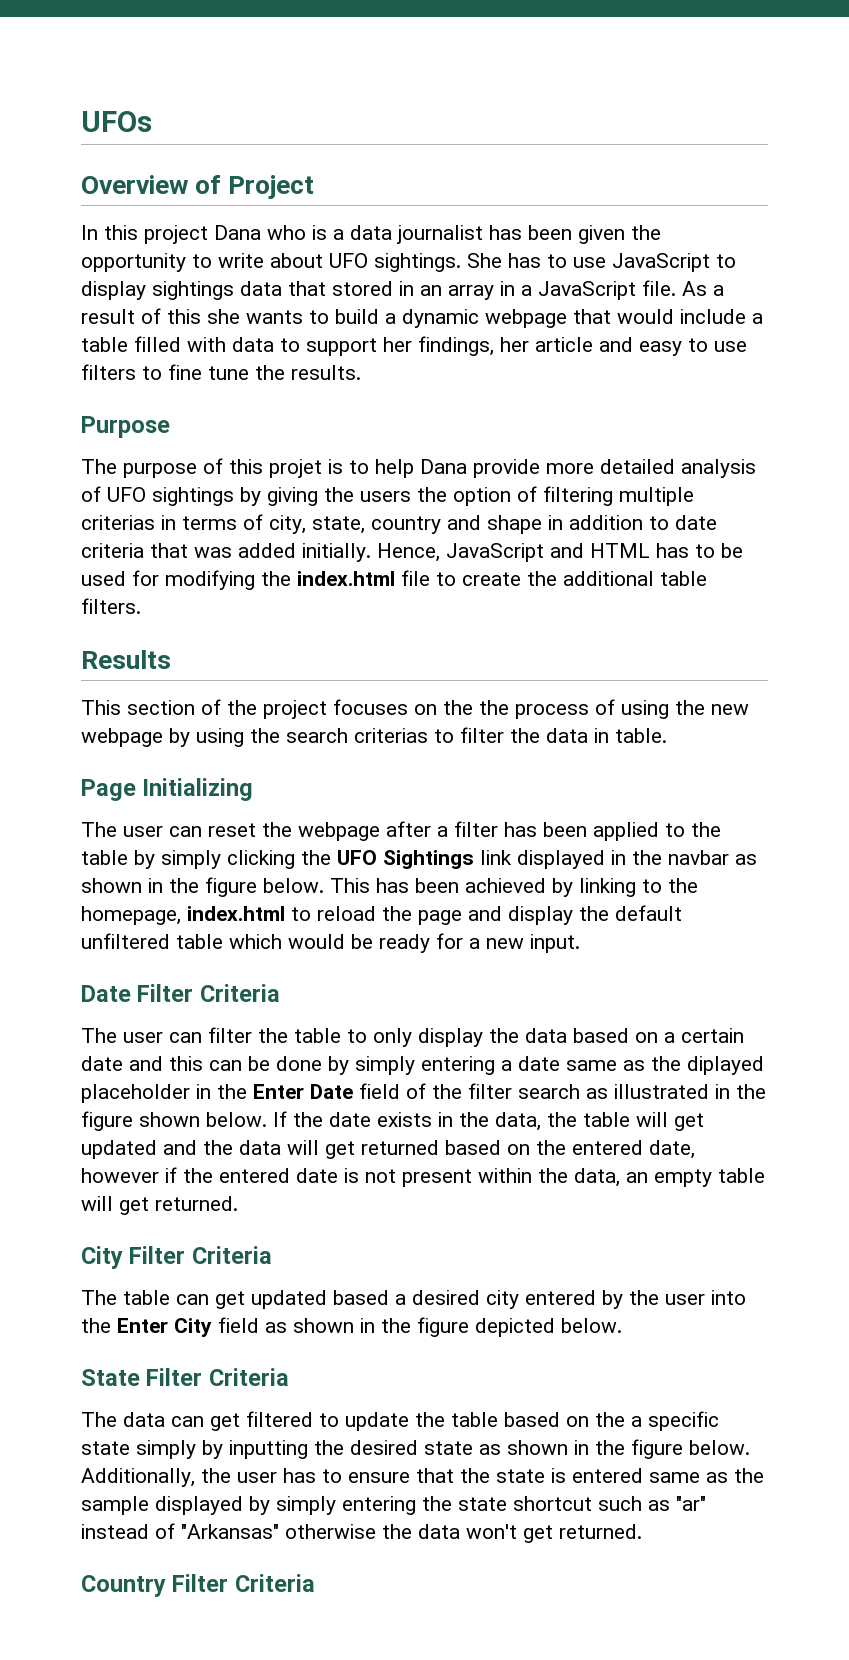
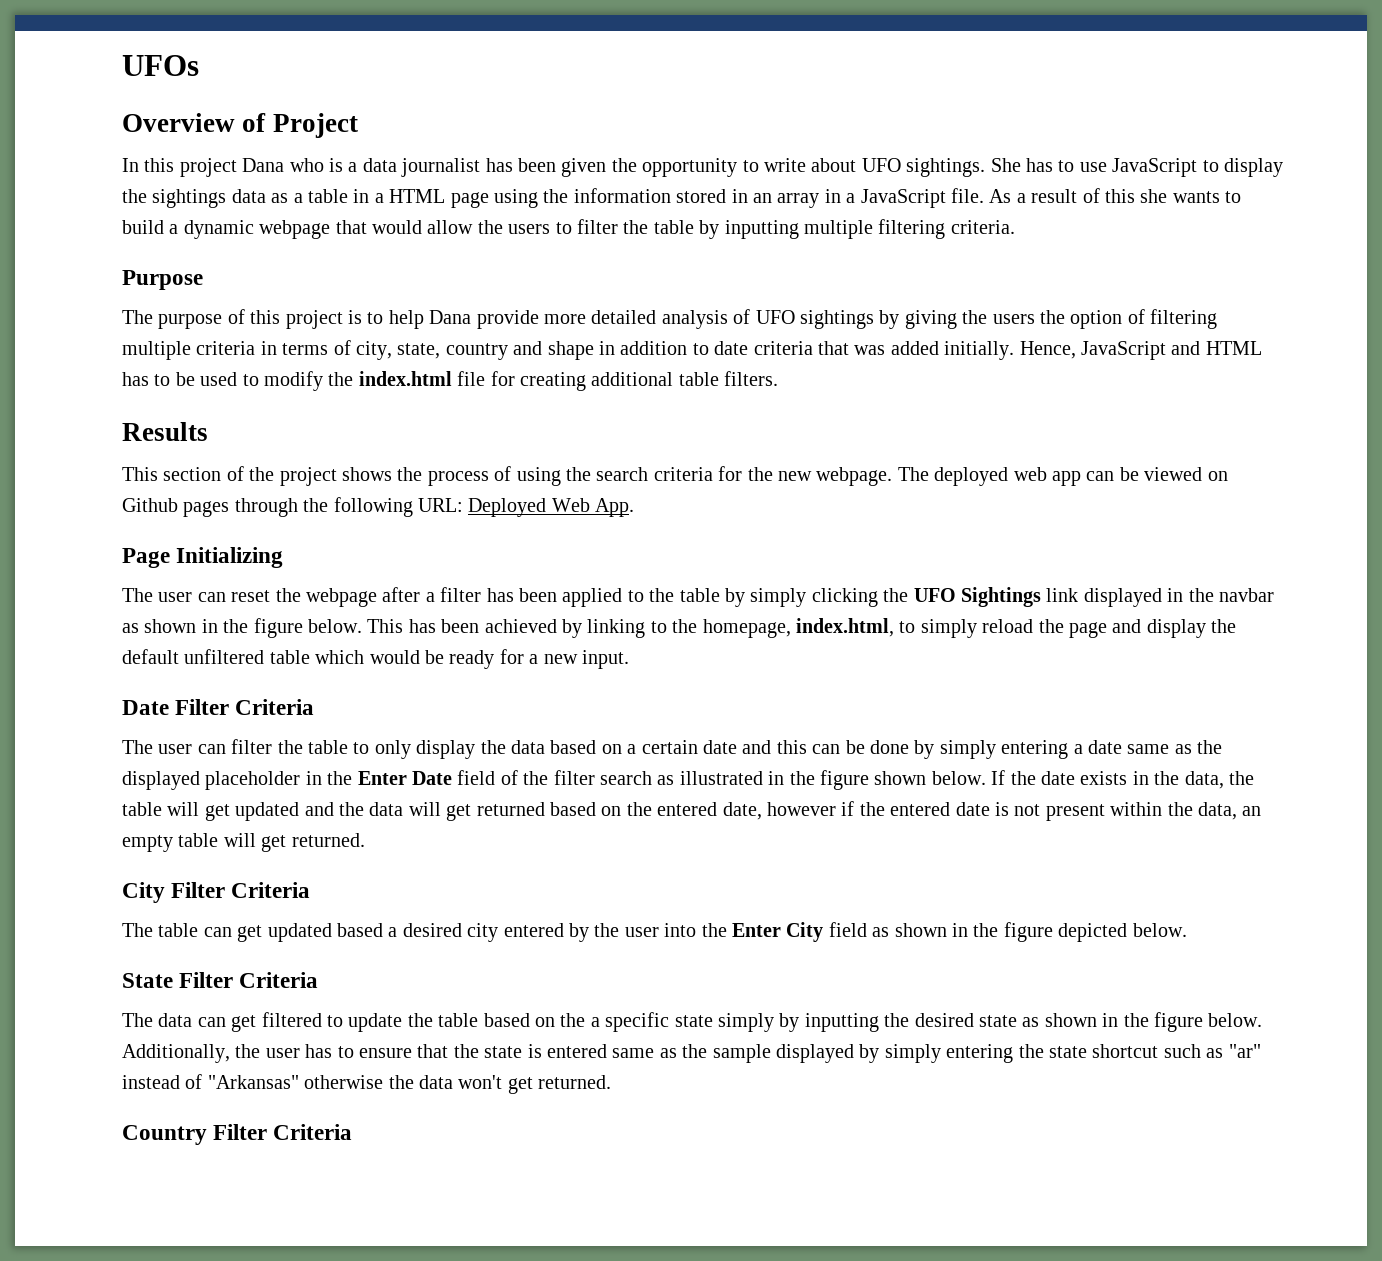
(146, 290) none -> [122,189,147,203] the
[288,281,326,296] that -> [271,188,671,208] as a table in a HTML page using the information
[680,309,763,324] [81,336,747,356] [81,364,361,380] include a table filled with data to support her findings, her article and easy to use filters to fine tune the results. -> [427,219,1015,239] allow the users to filter the table by inputting multiple filtering criteria.
[269,459,322,478] projet -> [285,310,343,329] project
[81,515,155,530] criterias -> [196,341,256,355] criteria
[132,570,255,590] for modifying -> [242,371,323,391] to modify
[436,571,557,586] to create the -> [490,371,586,391] for creating
[333,699,473,715] focuses on the -> [342,467,392,481] shows
[711,704,749,715] [81,727,667,747] new webpage by using the search criterias to filter the data in table. -> [596,466,1228,486] [122,497,635,517] search criteria for the new webpage. The deployed web app can be viewed on Github pages through the following URL: Deployed Web App.
[187,906,311,921] index.html to -> [795,618,977,638] index.html, to simply
[687,1056,764,1075] diplayed -> [122,771,200,790] displayed

